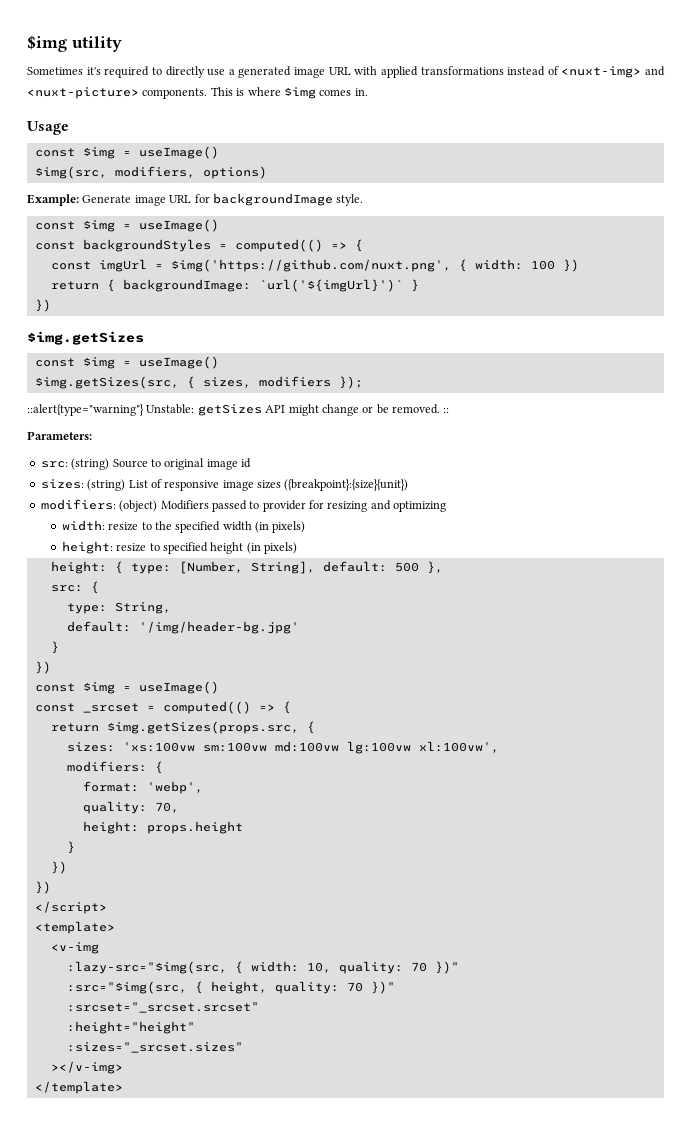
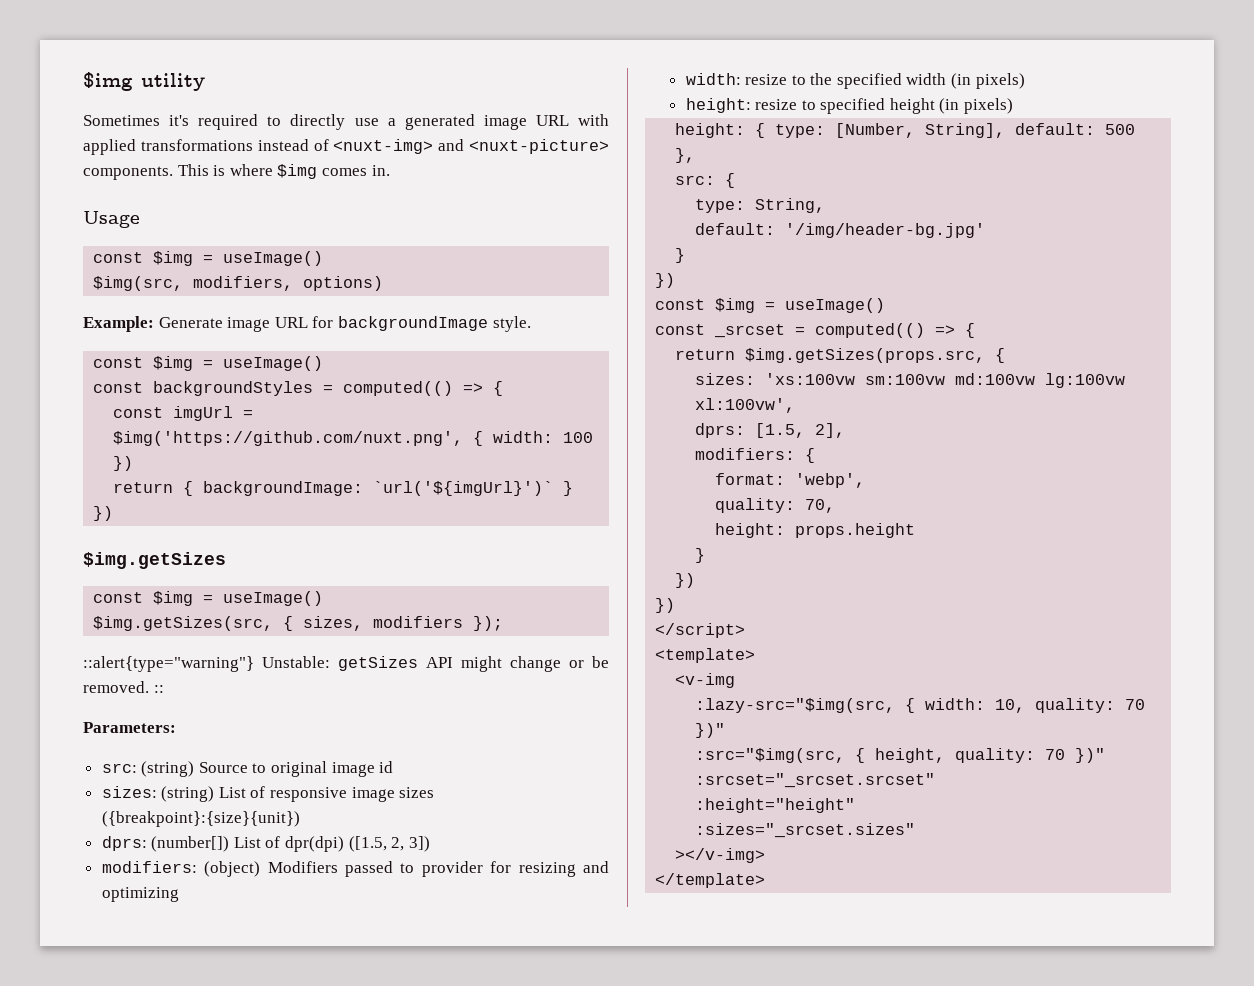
(409, 485) none -> [101,836,430,852] // dprs: (number[]) List of dpr(dpi) ([1.5, 2, 3])
(499, 747) none -> [695,423,846,438] // dprs: [1.5, 2],

